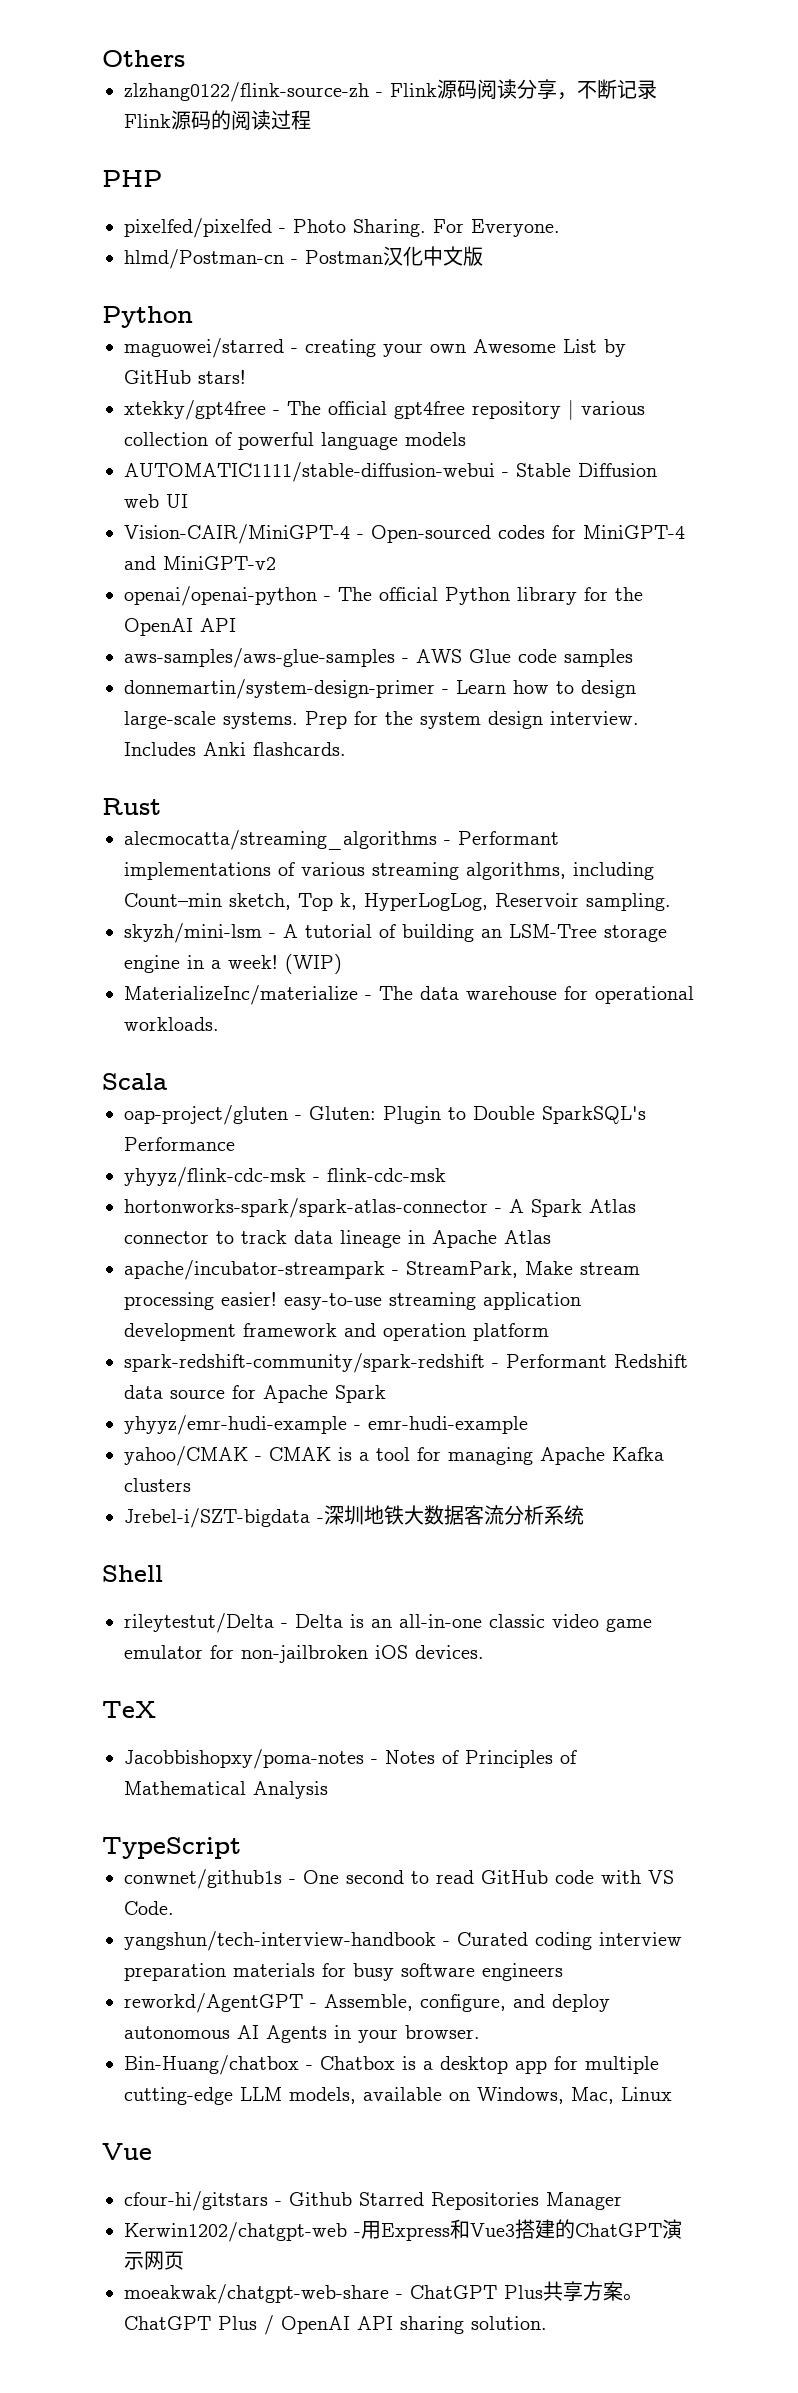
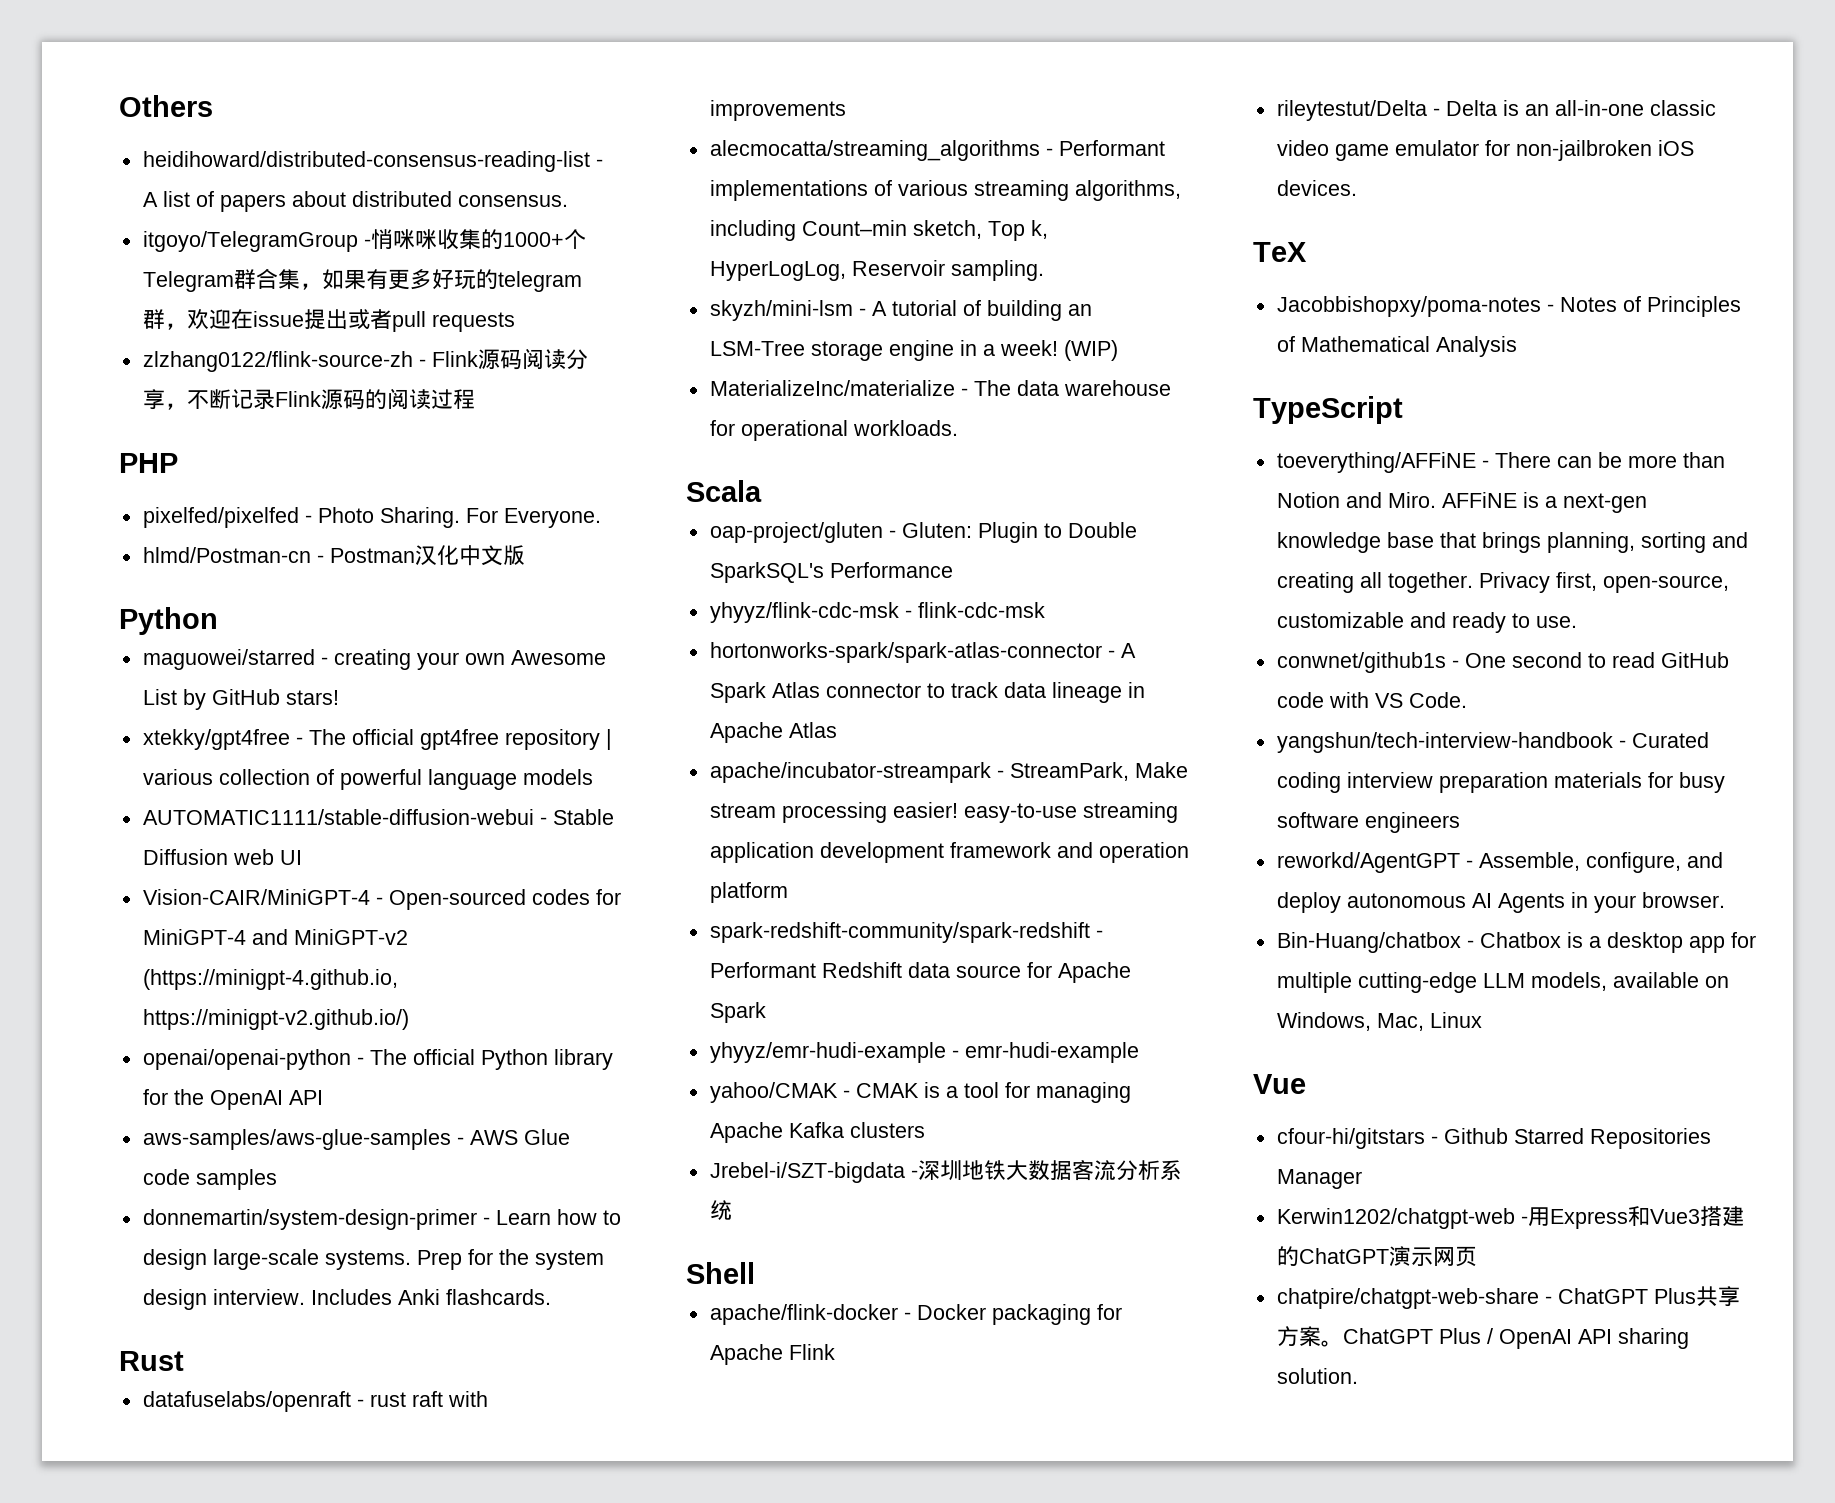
(185, 58) none -> [142,151,603,172] [142,191,568,212] [142,229,586,252] [142,268,582,292] [142,309,515,332] // heidihoward/distributed-consensus-reading-list - A list of papers about distributed consensus. // itgoyo/TelegramGroup -悄咪咪收集的1000+个Telegram群合集，如果有更多好玩的telegram群，欢迎在issue提出或者pull requests
(276, 563) none -> [142,969,398,990] [142,1009,409,1030] (https://minigpt-4.github.io, https://minigpt-v2.github.io/)
(161, 806) none -> [142,1391,488,1412] [709,100,846,121] // datafuselabs/openraft - rust raft with improvements
(163, 1573) none -> [709,1304,1122,1325] [709,1344,835,1365] // apache/flink-docker - Docker packaging for Apache Flink
(241, 1848) none -> [1276,452,1725,473] [1276,492,1647,513] [1276,532,1748,553] [1276,572,1729,593] [1276,612,1577,633] // toeverything/AFFiNE - There can be more than Notion and Miro. AFFiNE is a next-gen knowledge base that brings planning, sorting and creating all together. Privacy first, open-source, customizable and ready to use.
[124,2284,389,2304] moeakwak/chatgpt-web-share -> [1276,1288,1539,1309] chatpire/chatgpt-web-share

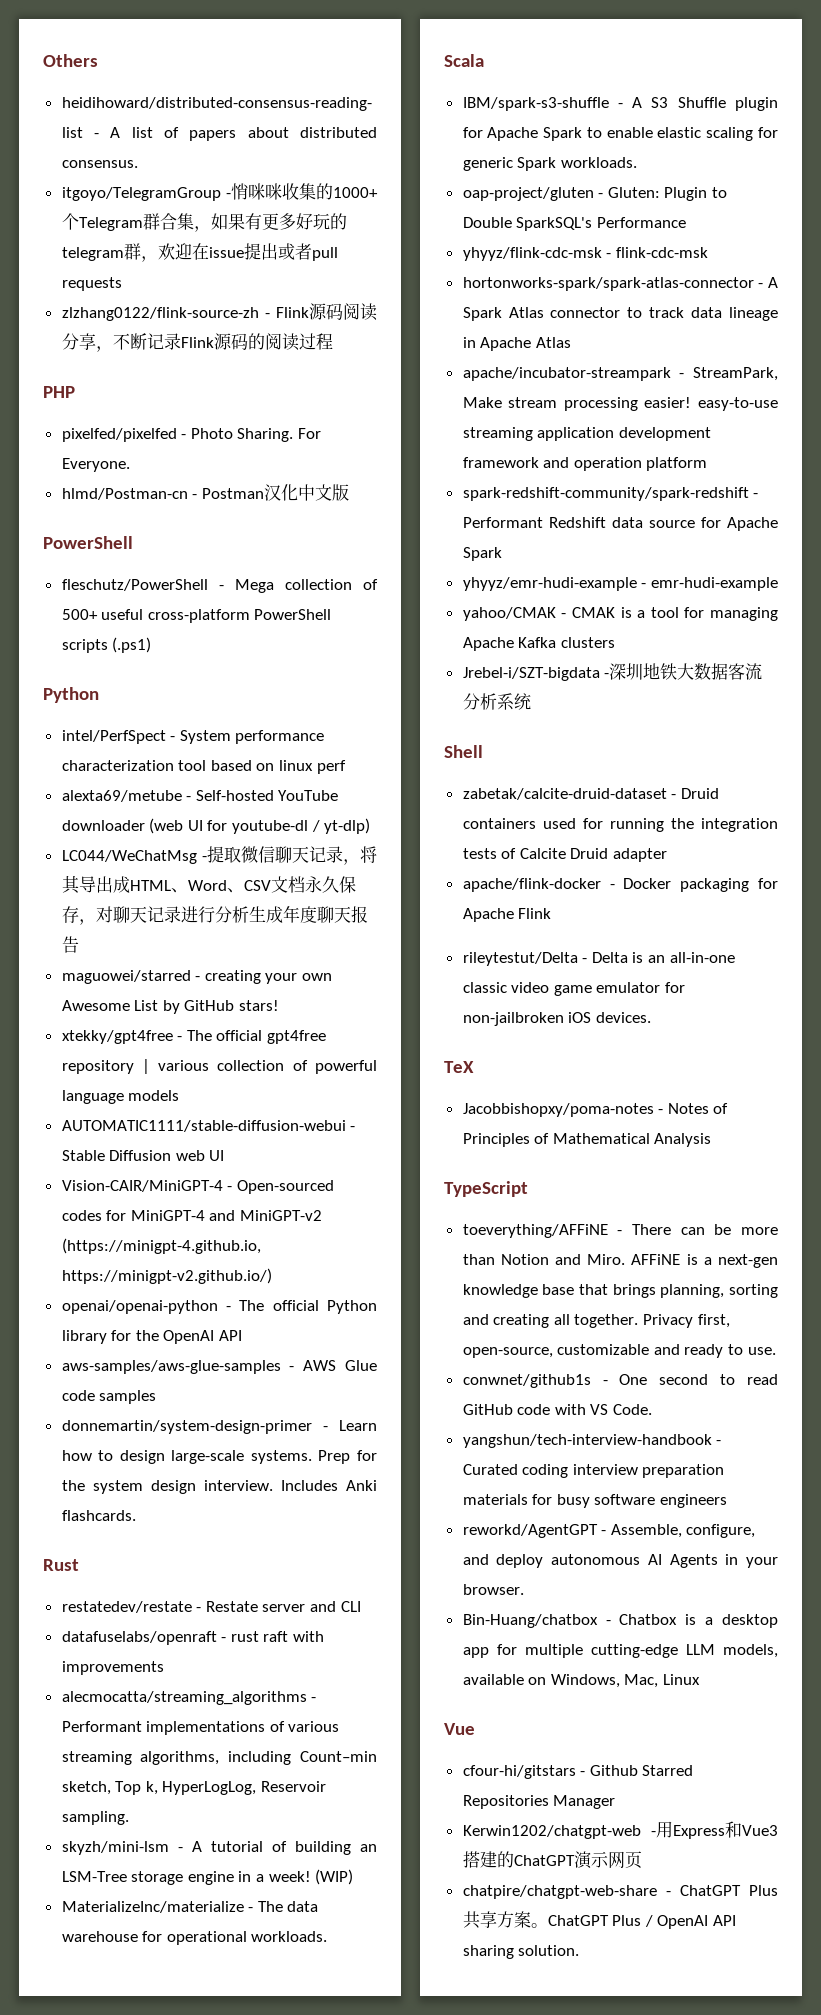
[119,607,218,635] Python -> [43,536,133,549] [61,579,378,593] [61,609,332,623] [61,637,152,653] [43,687,99,703] [61,730,325,744] [61,760,346,774] [61,790,339,802] [61,818,371,834] [61,846,377,865] [61,875,356,894] [61,905,368,925] [61,936,79,953] PowerShell // fleschutz/PowerShell - Mega collection of 500+ useful cross-platform PowerShell scripts (.ps1) // Python // intel/PerfSpect - System performance characterization tool based on linux perf // alexta69/metube - Self-hosted YouTube downloader (web UI for youtube-dl / yt-dlp) // LC044/WeChatMsg -提取微信聊天记录，将其导出成HTML、Word、CSV文档永久保存，对聊天记录进行分析生成年度聊天报告
(184, 1361) none -> [61,1601,361,1613] // restatedev/restate - Restate server and CLI
(762, 491) none -> [462,97,778,111] [462,127,778,141] [462,157,637,171] // IBM/spark-s3-shuffle - A S3 Shuffle plugin for Apache Spark to enable elastic scaling for generic Spark workloads.
(755, 1273) none -> [462,788,719,800] [462,818,778,832] [462,848,668,862] // zabetak/calcite-druid-dataset - Druid containers used for running the integration tests of Calcite Druid adapter

